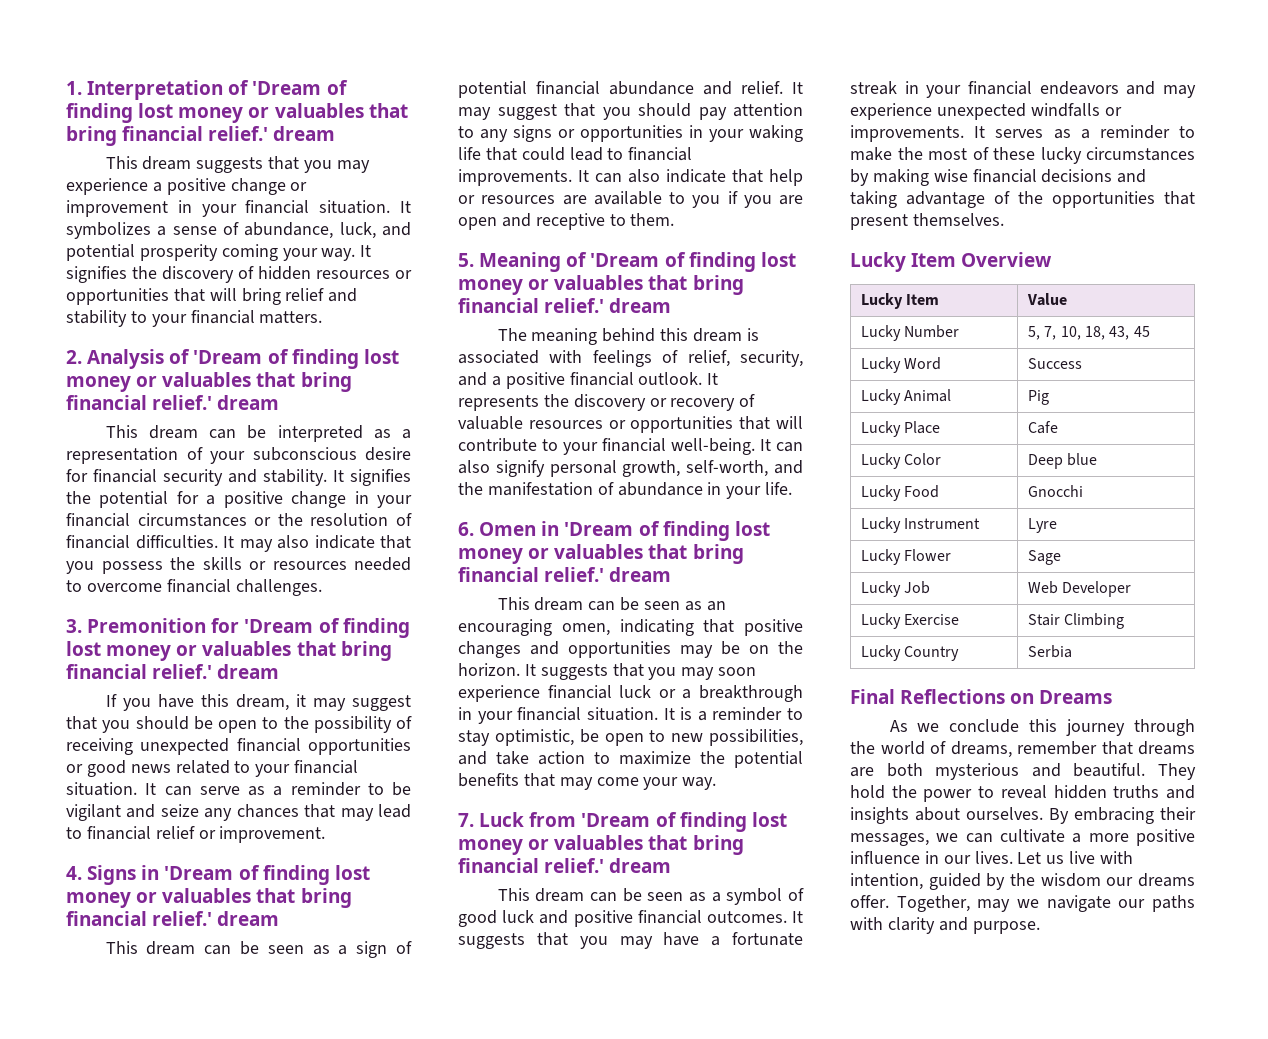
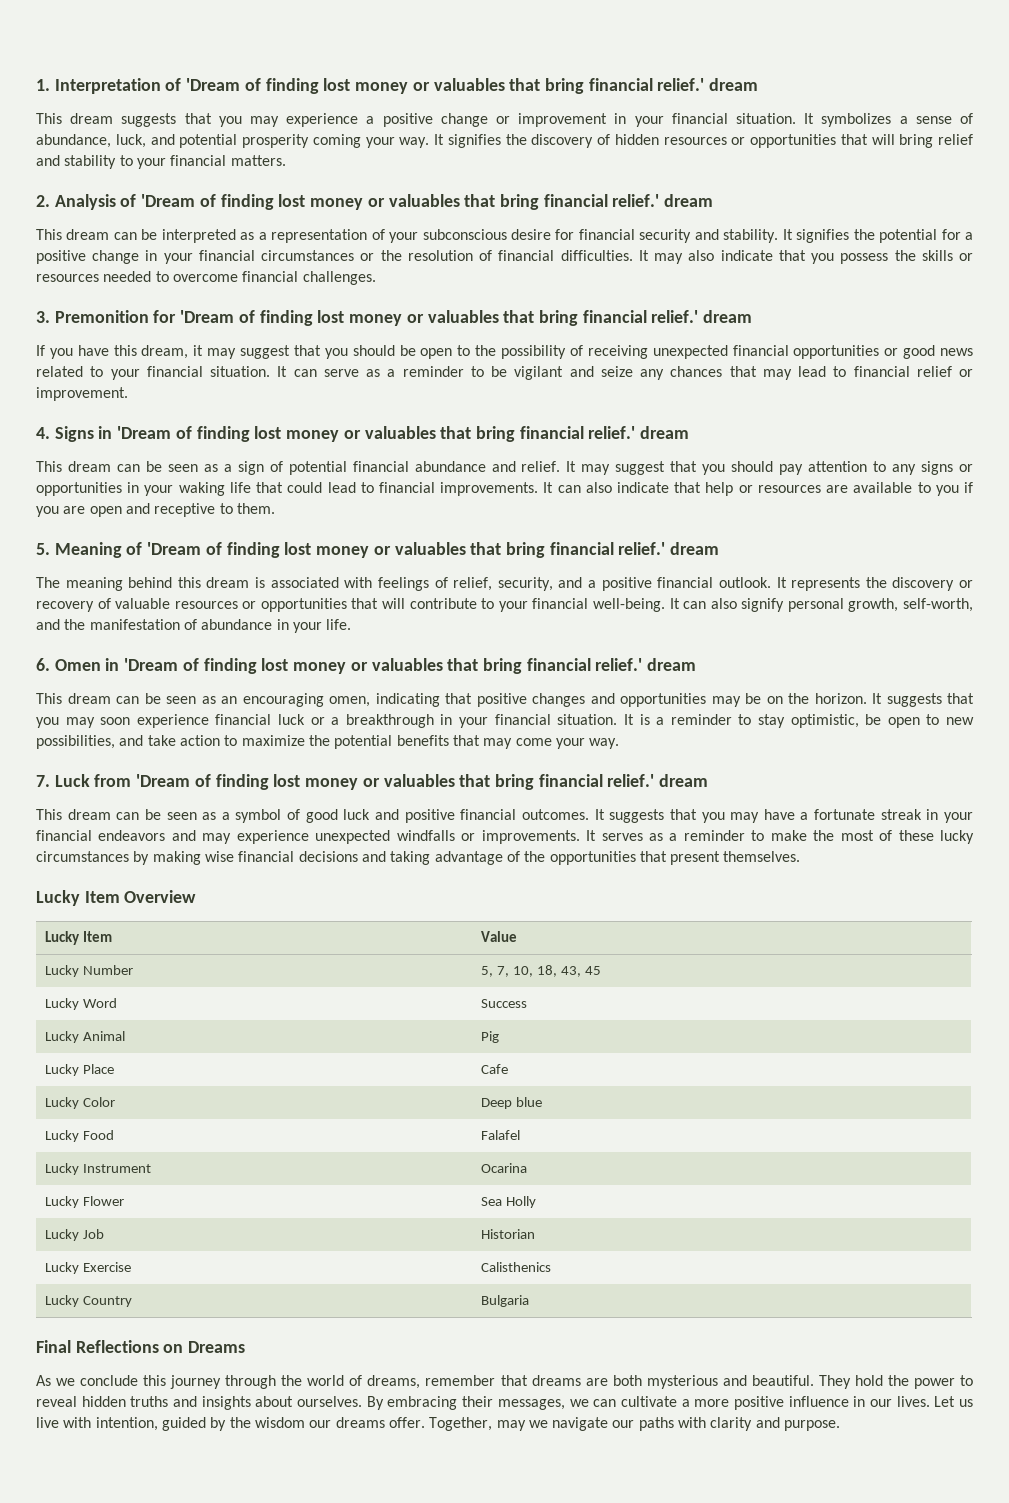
[1027,485,1083,497] Gnocchi -> [480,1130,520,1140] Falafel
[1027,518,1057,533] Lyre -> [480,1163,527,1173] Ocarina
[1027,550,1061,565] Sage -> [480,1196,536,1208] Sea Holly
[1027,581,1132,597] Web Developer -> [480,1229,535,1239] Historian
[1027,613,1125,629] Stair Climbing -> [480,1262,551,1272] Calisthenics
[1027,645,1072,658] Serbia -> [480,1295,529,1307] Bulgaria

